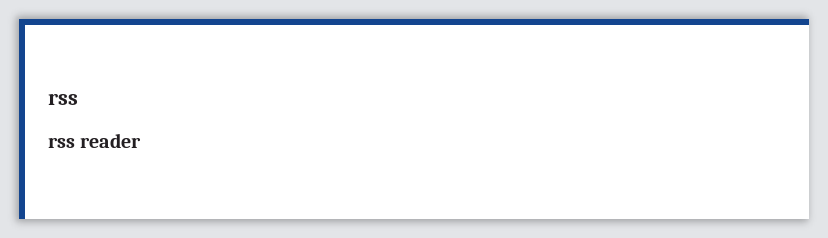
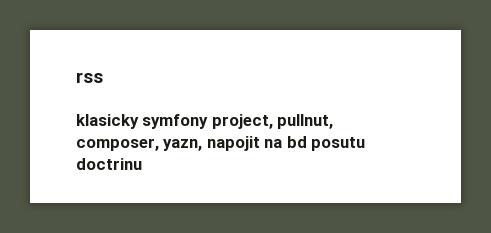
[48,133,142,148] rss reader -> [76,114,334,129] [76,136,366,151] [76,158,142,170] klasicky symfony project, pullnut, composer, yazn, napojit na bd posutu doctrinu

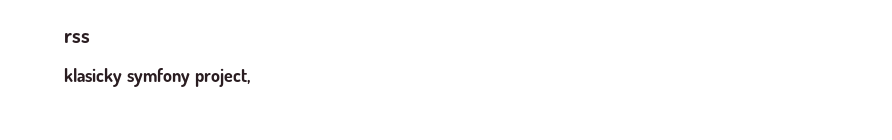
[277,114,334,129] [76,136,366,151] [76,158,142,170] pullnut, composer, yazn, napojit na bd posutu doctrinu -> (250, 77) none

